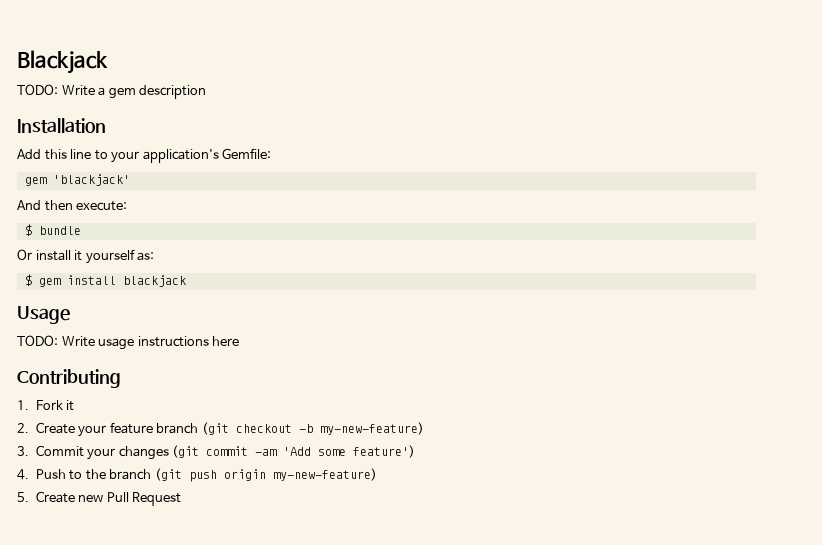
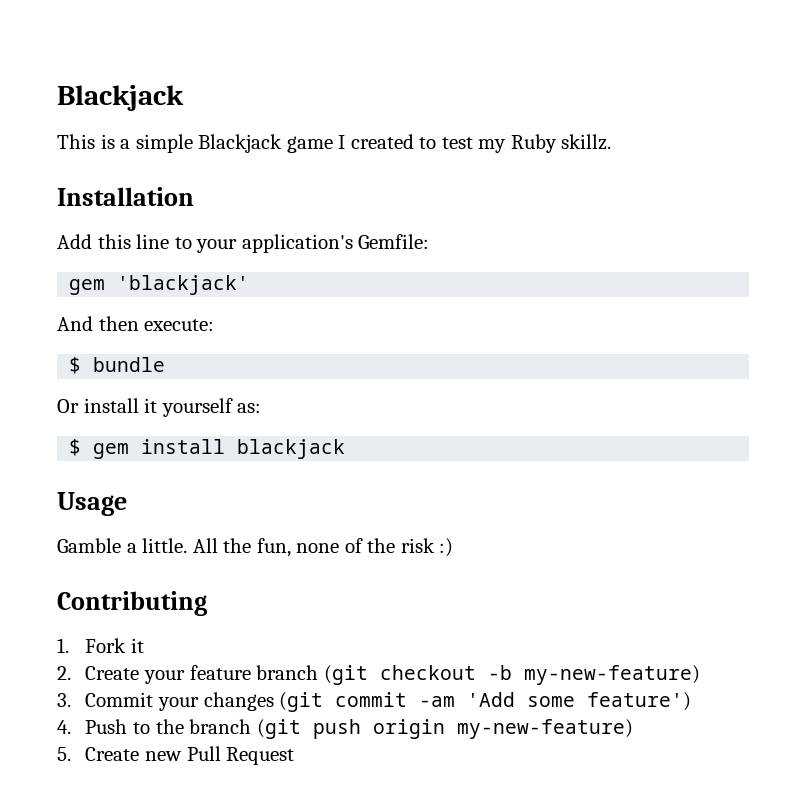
[17,84,207,99] TODO: Write a gem description -> [57,134,612,153] This is a simple Blackjack game I created to test my Ruby skillz.
[17,335,240,350] TODO: Write usage instructions here -> [57,538,454,557] Gamble a little. All the fun, none of the risk :)

